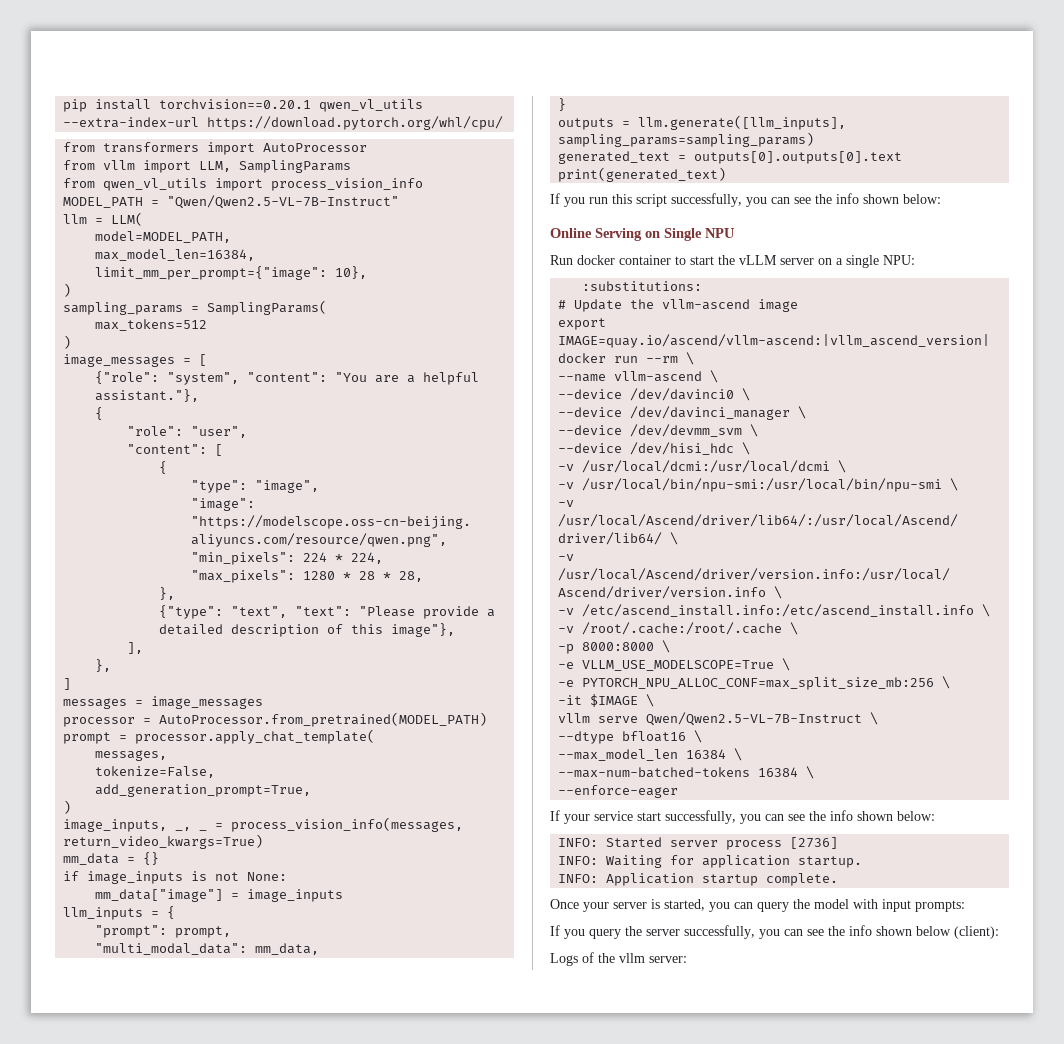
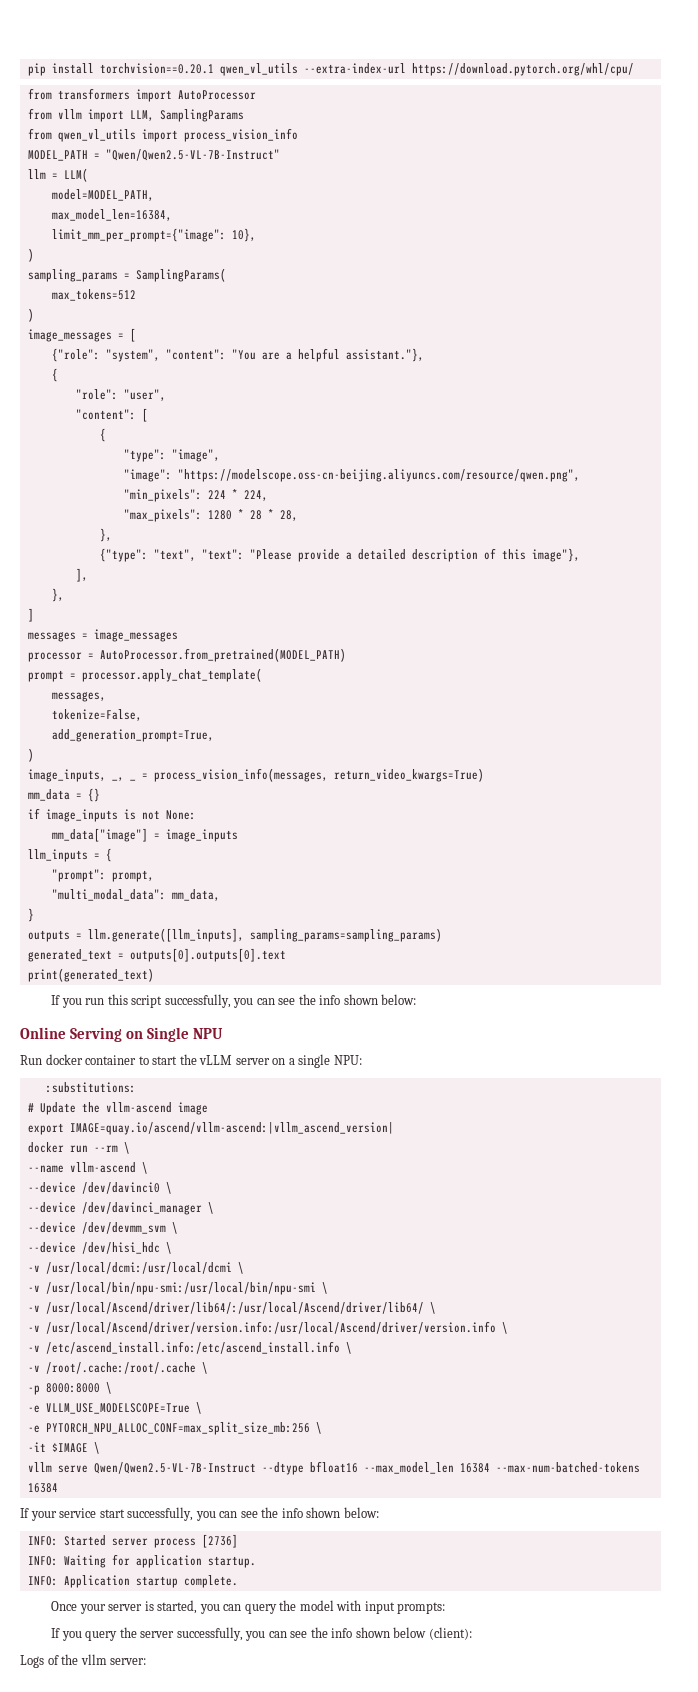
[870,712,879,725] \ // -> (256, 1468) none
[694,730,703,743] \ // -> (358, 1467) none
[734,748,743,761] \ // -> (490, 1468) none
[806,766,815,779] [558,785,679,798] \ // --enforce-eager -> (58, 1488) none

